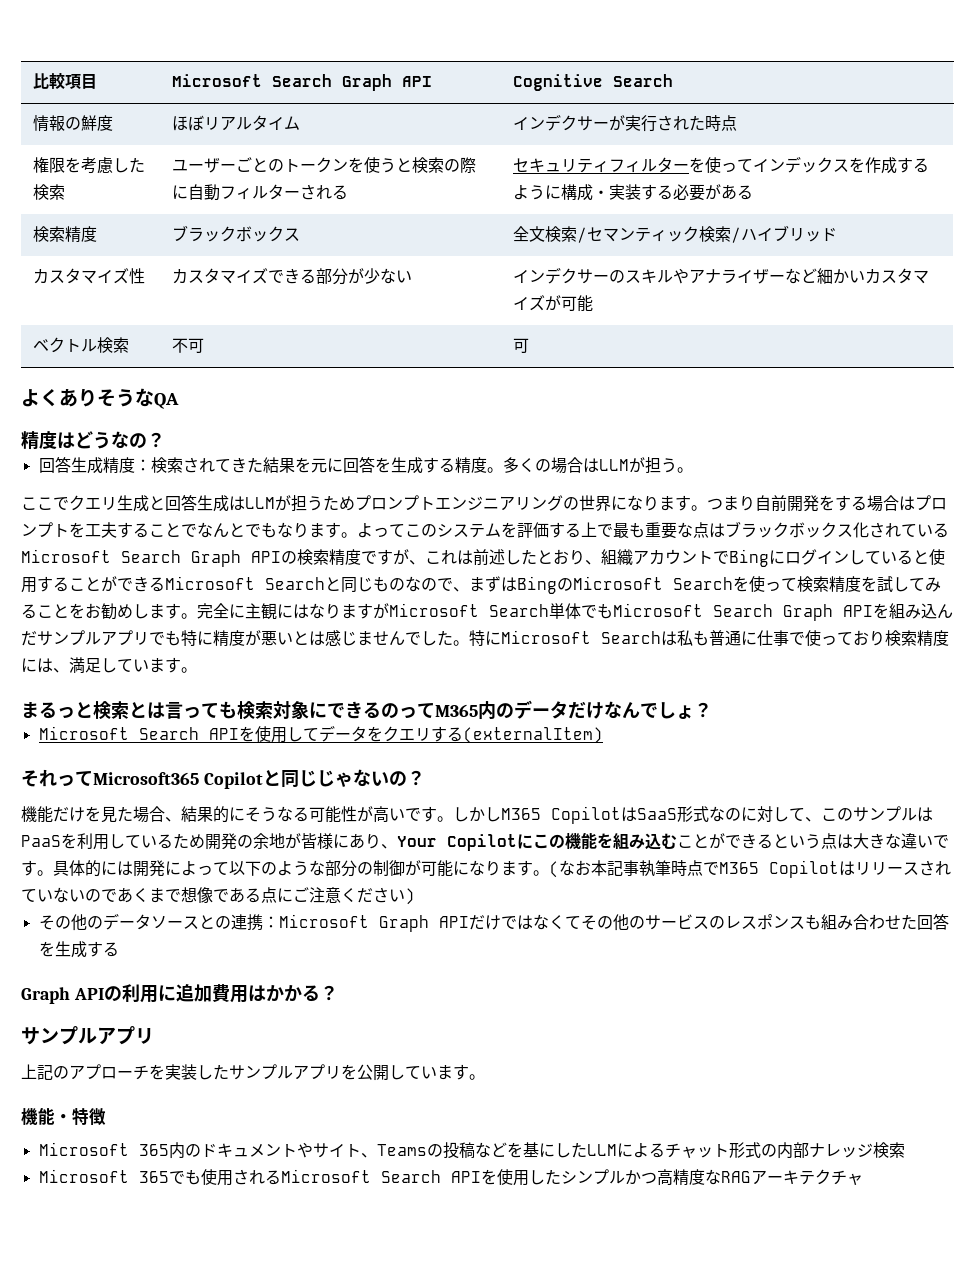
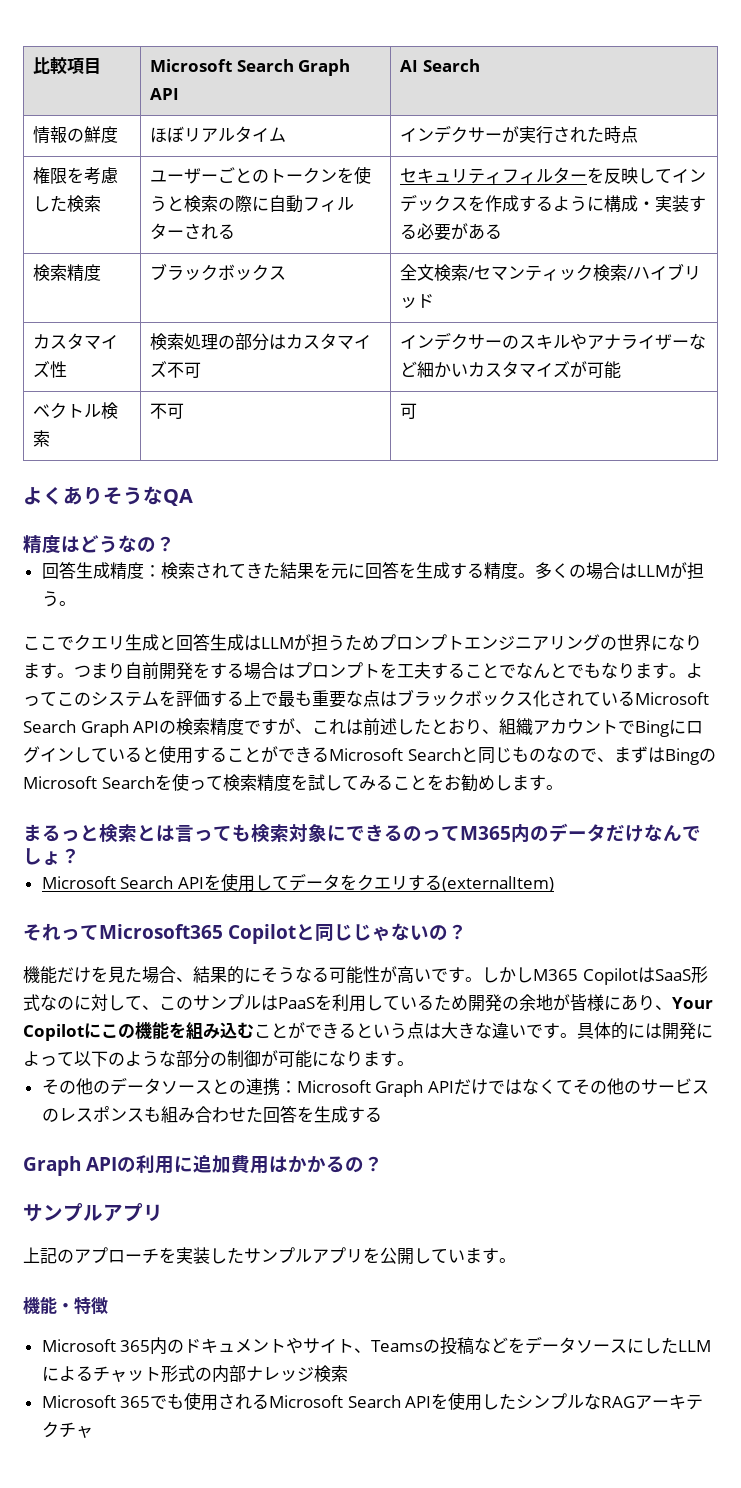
[513,74,604,91] Cognitive -> [400,60,419,72] AI
[705,157,738,173] 使っ -> [604,167,656,184] 反映し
[172,268,413,285] カスタマイズできる部分が少ない -> [150,333,372,351] [150,361,202,378] 検索処理の部分はカスタマイズ不可
[197,603,953,621] [21,630,949,646] [21,657,197,674] 完全に主観にはなりますがMicrosoft Search単体でもMicrosoft Search Graph APIを組み込んだサンプルアプリでも特に精度が悪いとは感じませんでした。特にMicrosoft Searchは私も普通に仕事で使っており検索精度には、満足しています。 -> (563, 787) none
[549,860,951,878] [21,887,415,905] (なお本記事執筆時点でM365 Copilotはリリースされていないのであくまで想像である点にご注意ください) -> (414, 1063) none
(320, 993) none -> [345,1157,364,1173] の
[522,1142,539,1158] 基 -> [525,1336,628,1354] データソース
[624,1169,705,1186] かつ高精度 -> (585, 1402) none

